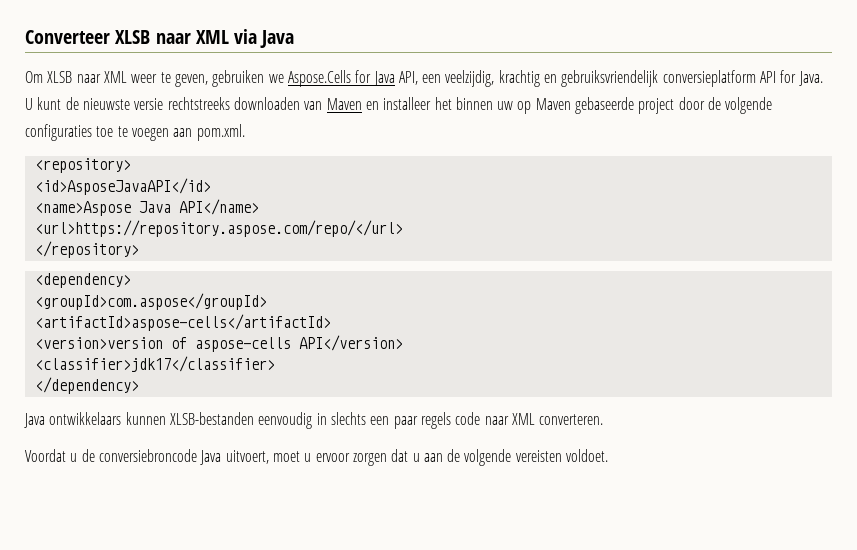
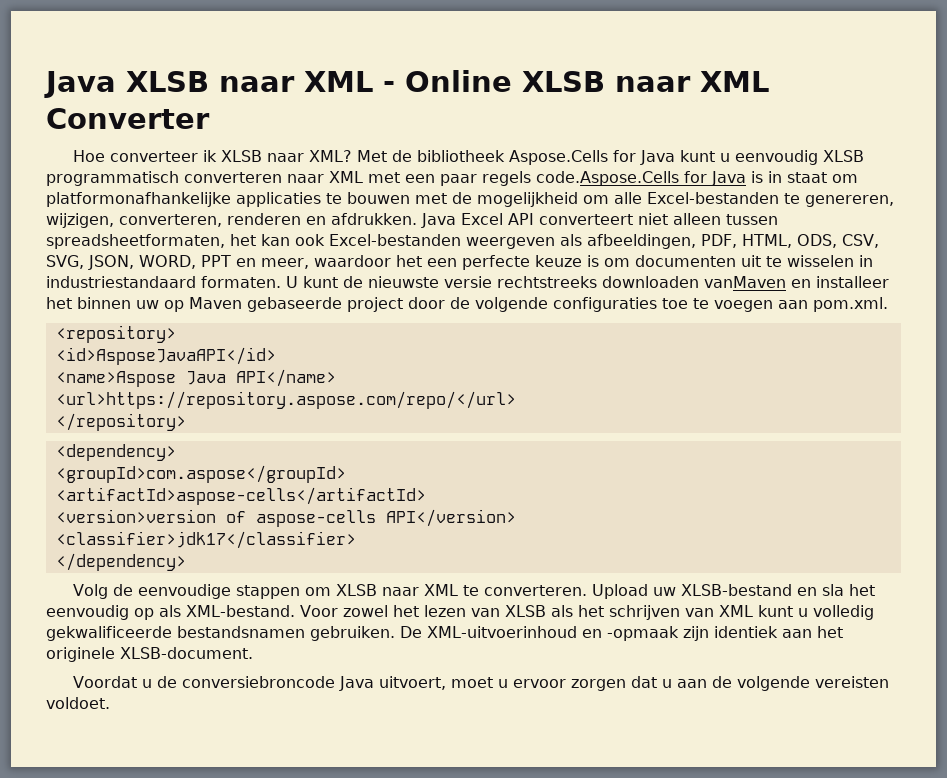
[25,29,295,48] [25,70,823,87] Converteer XLSB naar XML via Java // Om XLSB naar XML weer te geven, gebruiken we Aspose.Cells for Java API, een veelzijdig, krachtig en gebruiksvriendelijk conversieplatform API for Java. -> [44,70,769,98] [46,108,210,129] [72,150,864,165] [46,171,858,186] [46,192,894,207] [46,213,778,228] [46,234,879,249] [46,255,873,270] [46,276,281,288] Java XLSB naar XML - Online XLSB naar XML Converter // Hoe converteer ik XLSB naar XML? Met de bibliotheek Aspose.Cells for Java kunt u eenvoudig XLSB programmatisch converteren naar XML met een paar regels code.Aspose.Cells for Java is in staat om platformonafhankelijke applicaties te bouwen met de mogelijkheid om alle Excel-bestanden te genereren, wijzigen, converteren, renderen en afdrukken. Java Excel API converteert niet alleen tussen spreadsheetformaten, het kan ook Excel-bestanden weergeven als afbeeldingen, PDF, HTML, ODS, CSV, SVG, JSON, WORD, PPT en meer, waardoor het een perfecte keuze is om documenten uit te wisselen in industriestandaard formaten.
[304,98,362,110] van Maven -> [704,276,786,288] vanMaven
[24,412,535,429] Java ontwikkelaars kunnen XLSB-bestanden eenvoudig in slechts een paar regels code naar XML -> [72,584,479,599] Volg de eenvoudige stappen om XLSB naar XML te
(604, 419) none -> [591,584,875,599] [46,605,874,620] [46,626,843,641] [46,647,253,662] Upload uw XLSB-bestand en sla het eenvoudig op als XML-bestand. Voor zowel het lezen van XLSB als het schrijven van XML kunt u volledig gekwalificeerde bestandsnamen gebruiken. De XML-uitvoerinhoud en -opmaak zijn identiek aan het originele XLSB-document.

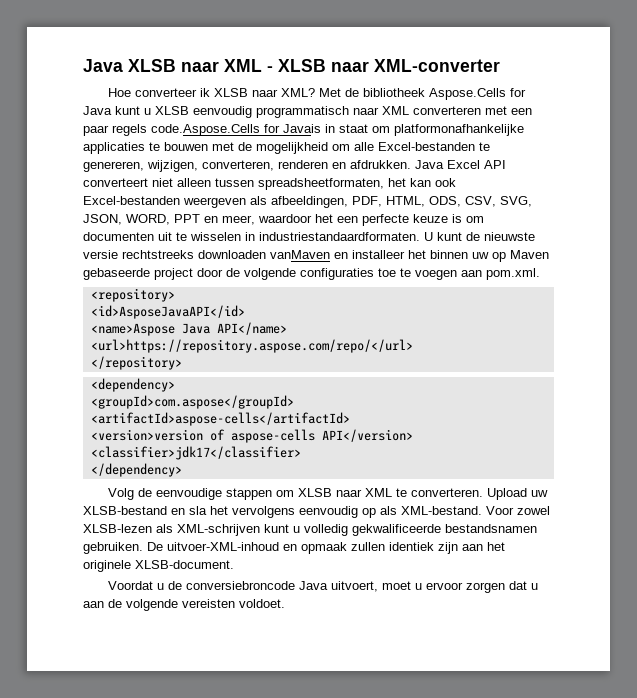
[405,70,769,92] [46,108,210,129] Online XLSB naar XML Converter -> [278,59,500,72] XLSB naar XML-converter
[734,150,864,165] [46,171,363,186] eenvoudig XLSB programmatisch converteren naar XML -> [155,106,481,118] XLSB eenvoudig programmatisch naar XML converteren
[711,171,763,186] Java is -> [283,124,321,133] Javais
[46,276,281,288] industriestandaard formaten. -> [259,232,420,241] industriestandaardformaten.
(875, 590) none -> [232,506,295,518] vervolgens
[392,605,753,620] het lezen van XLSB als het schrijven van XML -> [83,524,260,536] XLSB-lezen als XML-schrijven
[427,626,778,641] XML-uitvoerinhoud en -opmaak zijn identiek -> [167,542,458,554] uitvoer-XML-inhoud en opmaak zullen identiek zijn

